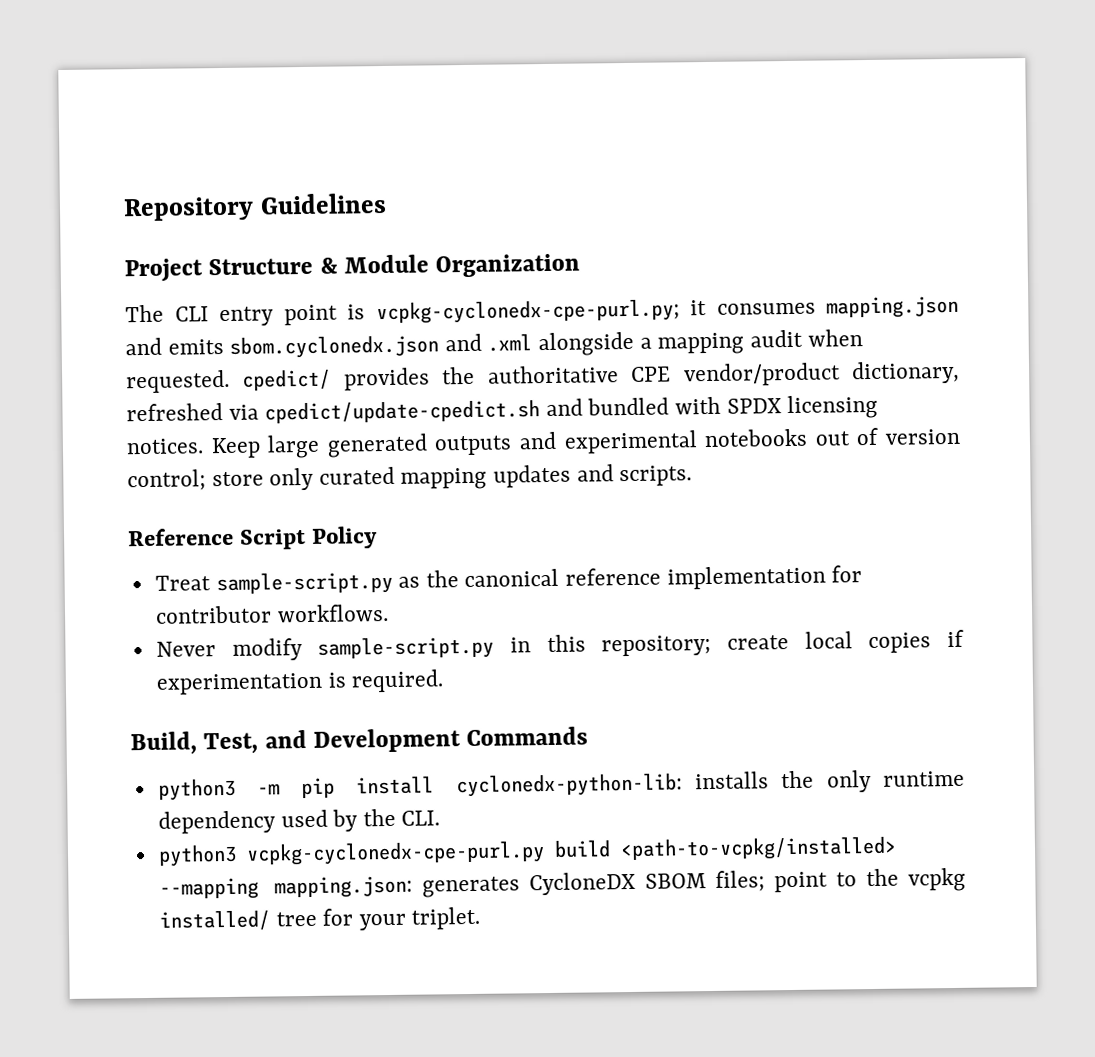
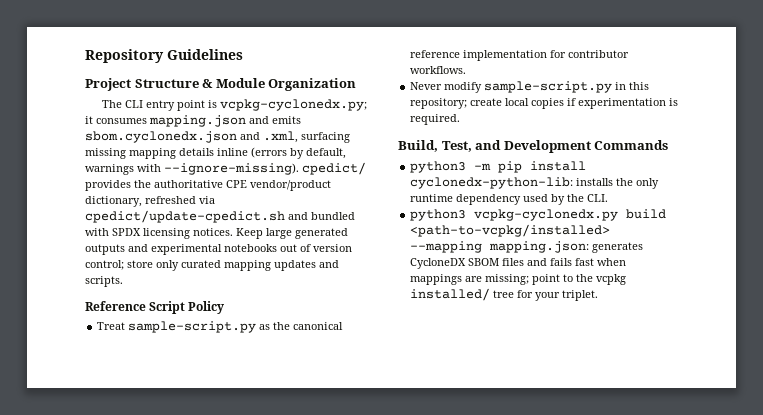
[375,299,680,325] vcpkg-cyclonedx-cpe-purl.py; -> [219,99,367,111] vcpkg-cyclonedx.py;
[487,329,863,357] [126,369,230,394] .xml alongside a mapping audit when requested. -> [263,131,350,143] [85,147,346,159] [85,163,299,175] .xml, surfacing missing mapping details inline (errors by default, warnings with --ignore-missing).
[245,841,545,866] vcpkg-cyclonedx-cpe-purl.py -> [474,209,619,221] vcpkg-cyclonedx.py
[715,870,766,892] files; -> [502,258,627,266] [410,274,530,285] files and fails fast when mappings are missing;

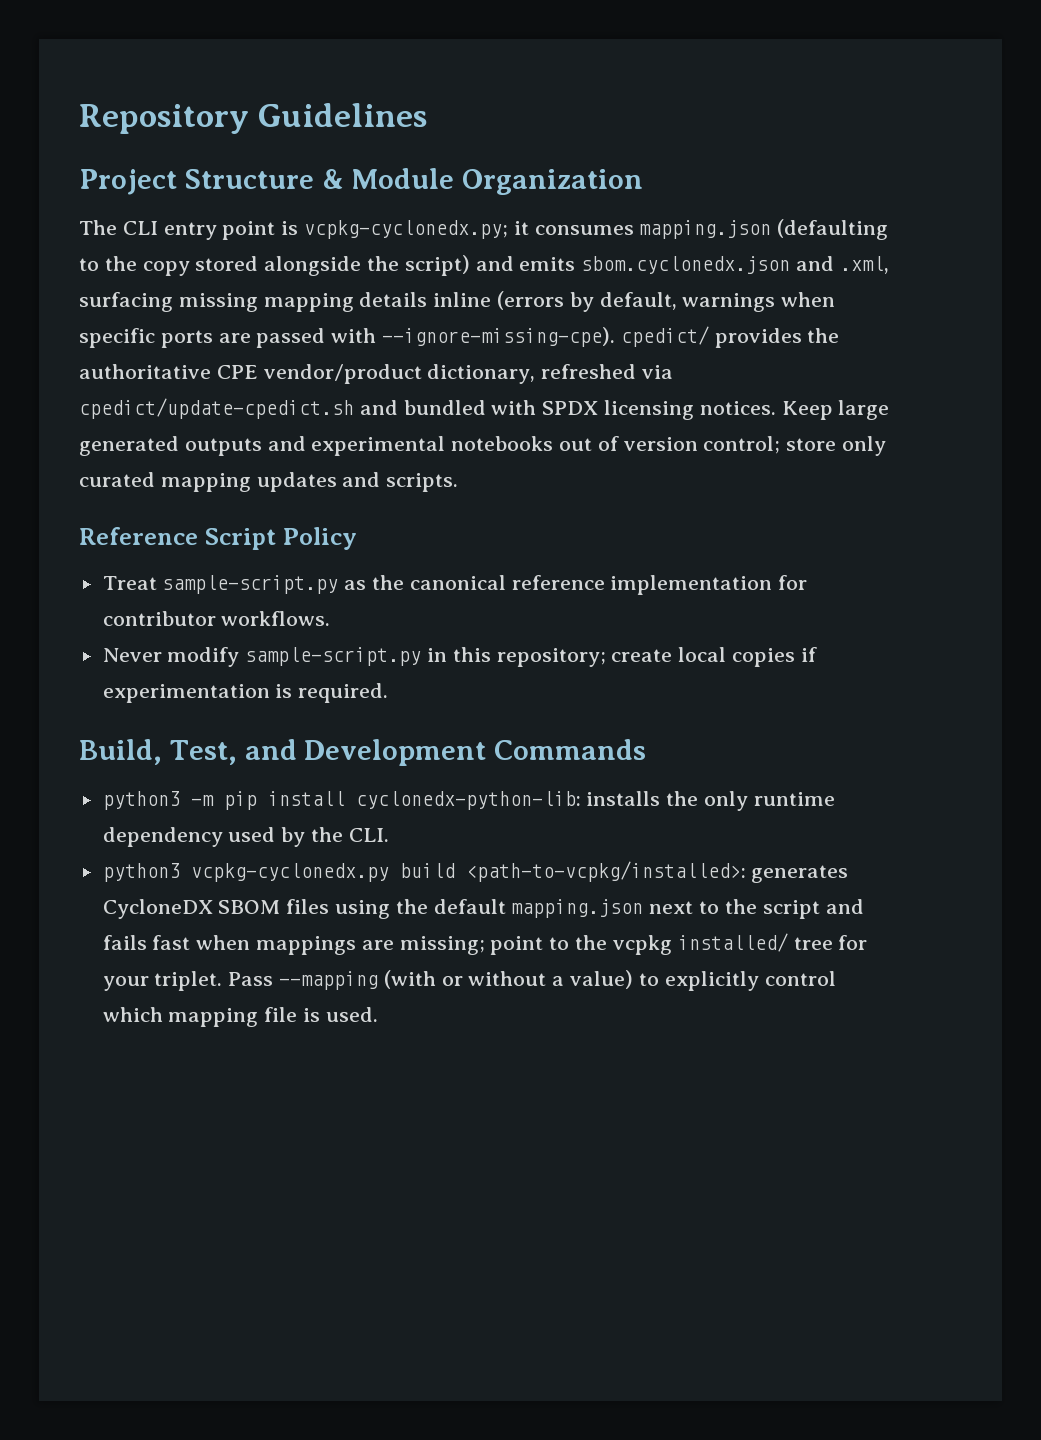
(246, 121) none -> [777,219,889,240] [79,255,470,276] (defaulting to the copy stored alongside the script)
[137,163,299,175] with --ignore-missing). -> [781,292,836,307] [79,327,616,348] when specific ports are passed with --ignore-missing-cpe).
[410,224,611,237] [410,241,590,253] <path-to-vcpkg/installed> --mapping mapping.json: -> [465,861,746,882] <path-to-vcpkg/installed>:
(525, 262) none -> [335,899,820,919] using the default mapping.json next to the script
(599, 295) none -> [228,970,836,991] [102,1007,378,1027] Pass --mapping (with or without a value) to explicitly control which mapping file is used.

